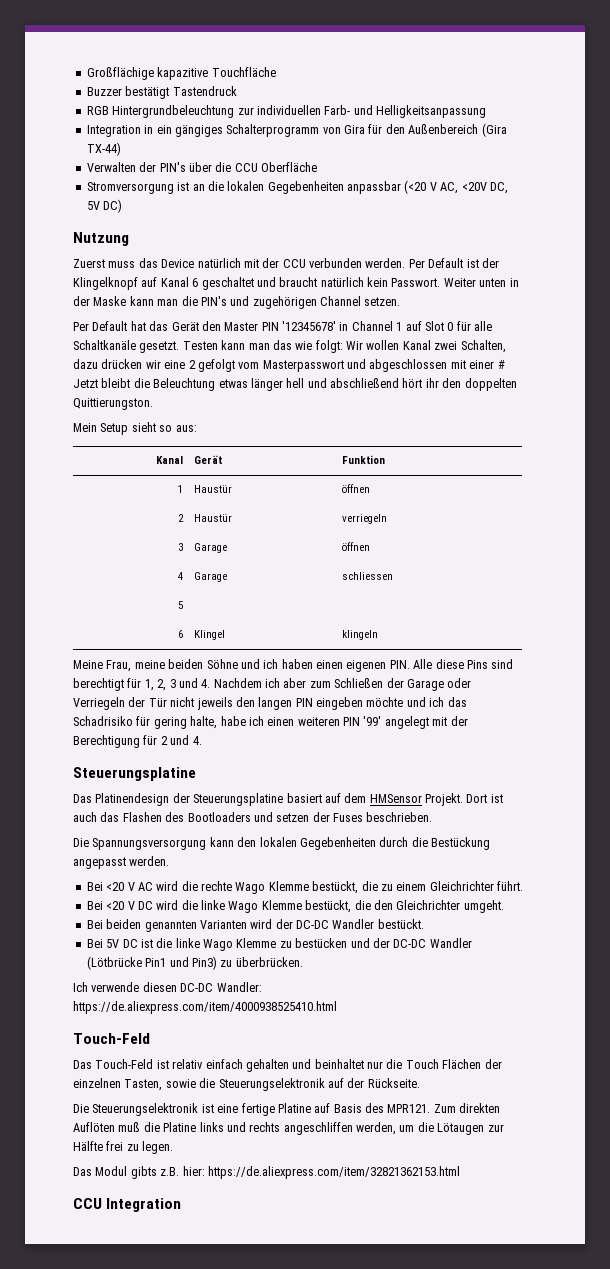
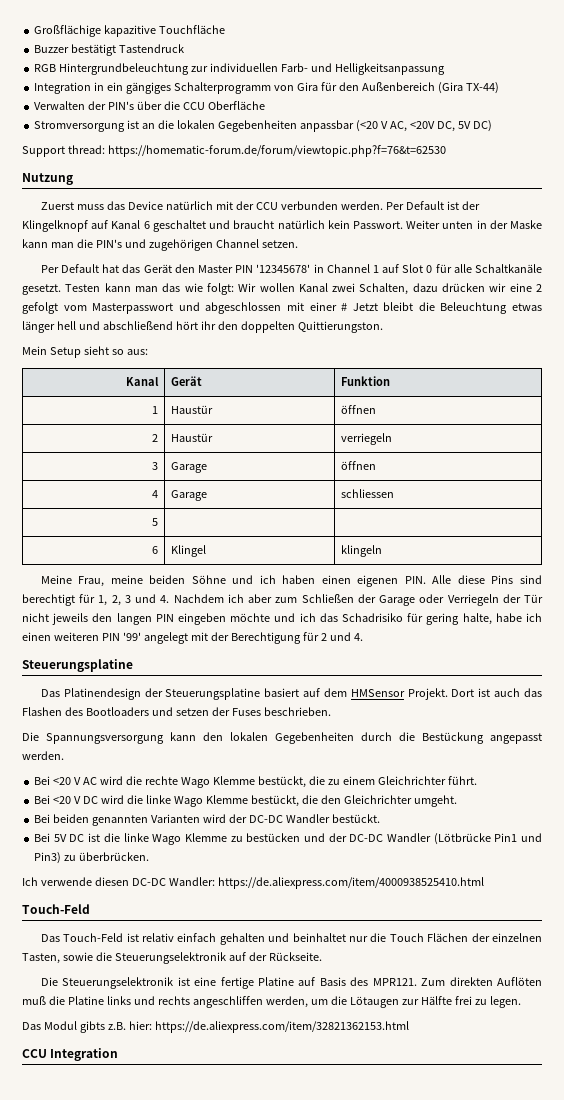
(123, 206) none -> [22,145,446,157] // Support thread: https://homematic-forum.de/forum/viewtopic.php?f=76&t=62530

